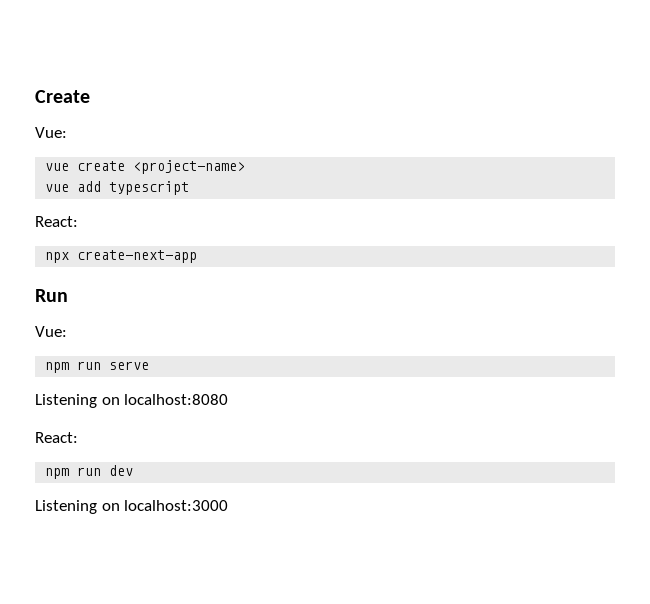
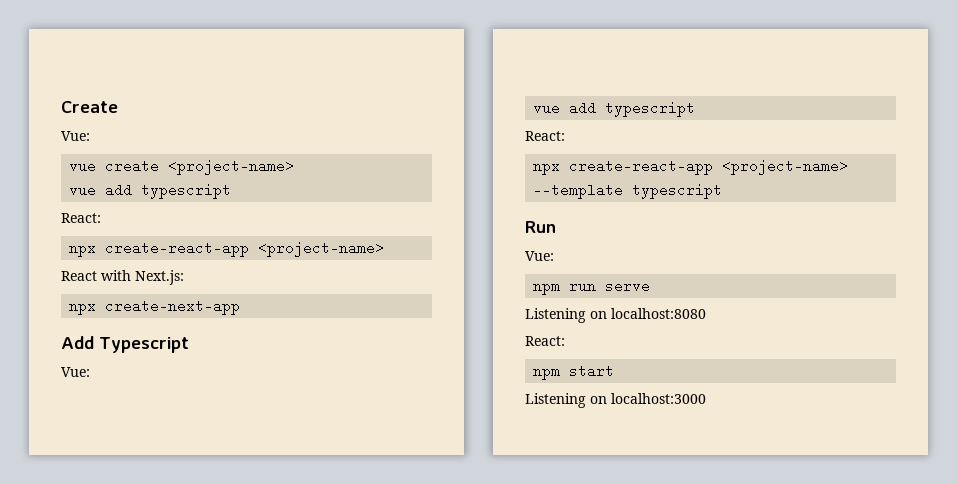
[77,250,198,263] create-next-app -> [105,241,385,257] [61,270,184,285] [69,299,241,315] [61,336,189,353] [61,367,90,377] [533,101,696,117] [525,131,565,141] [533,159,849,175] [533,183,723,199] create-react-app <project-name> // React with Next.js: // npx create-next-app // Add Typescript // Vue: // vue add typescript // React: // npx create-react-app <project-name> --template typescript
[77,465,134,476] run dev -> [569,364,615,378] start

